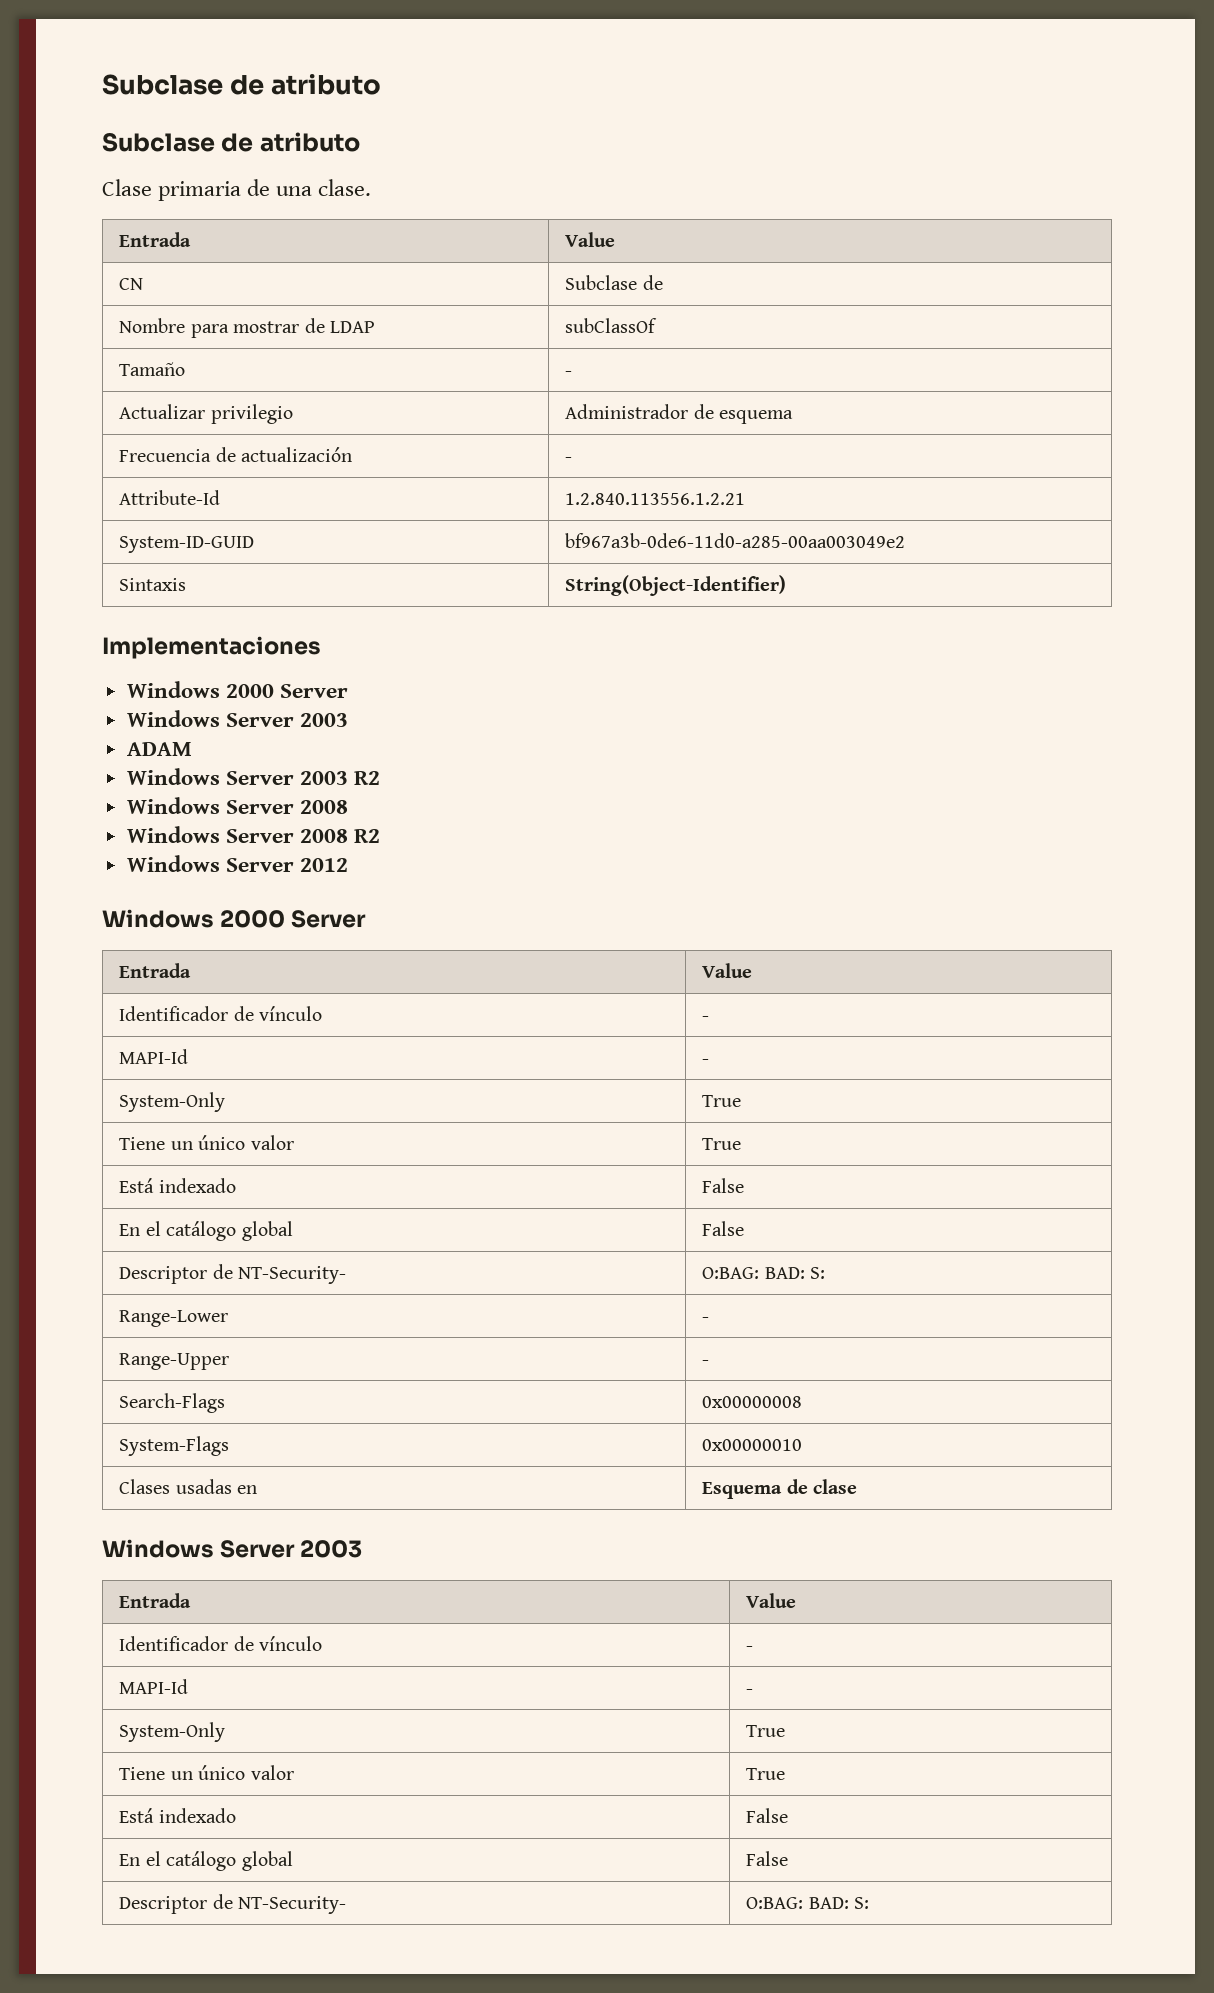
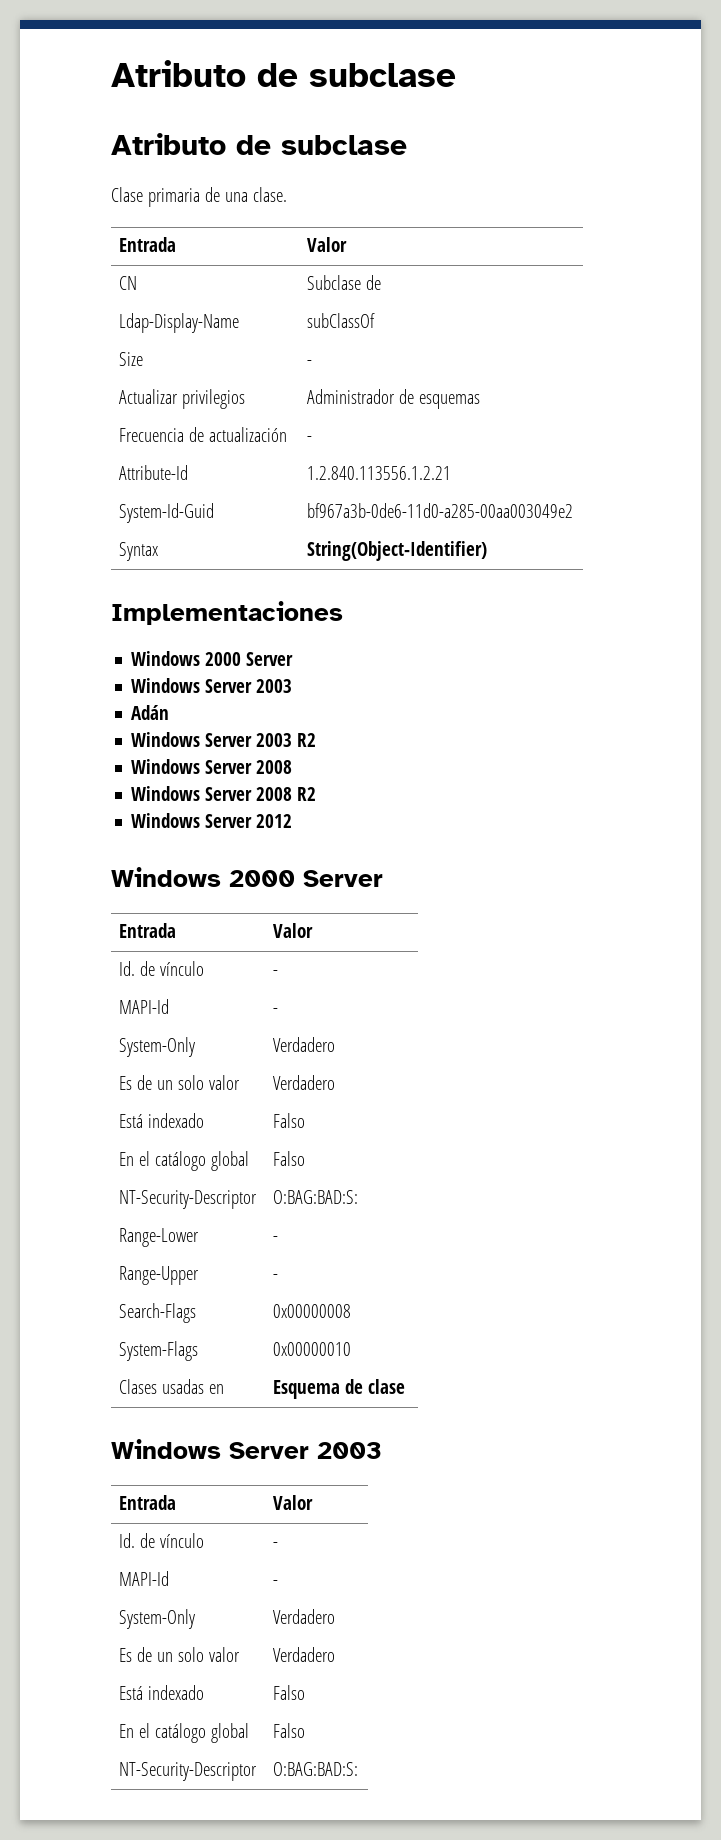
[102,74,382,95] [102,132,360,152] Subclase de atributo // Subclase de atributo -> [111,60,456,87] [111,133,407,155] Atributo de subclase // Atributo de subclase
[565,232,616,247] Value -> [307,237,348,252] Valor
[119,318,375,338] Nombre para mostrar de LDAP -> [119,313,240,333] Ldap-Display-Name
[119,362,186,376] Tamaño -> [119,352,144,366] Size
[210,404,293,424] privilegio -> [182,389,246,409] privilegios
[719,410,794,424] esquema -> [419,394,481,409] esquemas
[119,536,255,553] System-ID-GUID -> [119,503,215,523] System-Id-Guid
[119,578,187,591] Sintaxis -> [119,542,159,561] Syntax
[126,742,192,756] ADAM -> [131,705,170,720] Adán
[702,963,753,978] [119,1006,323,1021] [702,1016,710,1021] [119,1049,189,1064] [702,1059,710,1064] [119,1092,226,1112] [702,1095,742,1107] [119,1135,294,1150] [702,1138,742,1150] [119,1178,236,1193] [702,1178,745,1193] [119,1221,293,1241] [702,1221,745,1236] [119,1264,347,1284] [702,1267,826,1279] Value // Identificador de vínculo | - // MAPI-Id | - // System-Only | True // Tiene un único valor | True // Está indexado | False // En el catálogo global | False // Descriptor de NT-Security- | O:BAG: BAD: S: -> [273,923,314,938] [119,961,205,976] [273,970,279,976] [119,999,170,1014] [273,1008,279,1014] [119,1037,196,1057] [273,1037,336,1052] [119,1075,241,1090] [273,1075,336,1090] [119,1113,205,1128] [273,1113,306,1128] [119,1151,250,1171] [273,1151,306,1166] [119,1190,258,1209] [273,1190,359,1204] Valor // Id. de vínculo | - // MAPI-Id | - // System-Only | Verdadero // Es de un solo valor | Verdadero // Está indexado | Falso // En el catálogo global | Falso // NT-Security-Descriptor | O:BAG:BAD:S:
[746,1593,797,1608] [119,1636,323,1651] [746,1646,754,1651] [119,1679,189,1694] [746,1689,754,1694] [119,1722,226,1742] [746,1725,786,1737] [119,1765,294,1780] [746,1768,786,1780] [119,1808,236,1823] [746,1808,789,1823] [119,1851,293,1871] [746,1851,789,1866] [119,1894,347,1914] [746,1897,870,1909] Value // Identificador de vínculo | - // MAPI-Id | - // System-Only | True // Tiene un único valor | True // Está indexado | False // En el catálogo global | False // Descriptor de NT-Security- | O:BAG: BAD: S: -> [273,1495,314,1510] [119,1533,205,1548] [273,1542,279,1548] [119,1571,170,1586] [273,1580,279,1586] [119,1609,196,1629] [273,1609,336,1624] [119,1647,241,1662] [273,1647,336,1662] [119,1685,205,1700] [273,1685,306,1700] [119,1723,250,1743] [273,1723,306,1738] [119,1762,258,1781] [273,1762,359,1776] Valor // Id. de vínculo | - // MAPI-Id | - // System-Only | Verdadero // Es de un solo valor | Verdadero // Está indexado | Falso // En el catálogo global | Falso // NT-Security-Descriptor | O:BAG:BAD:S:

